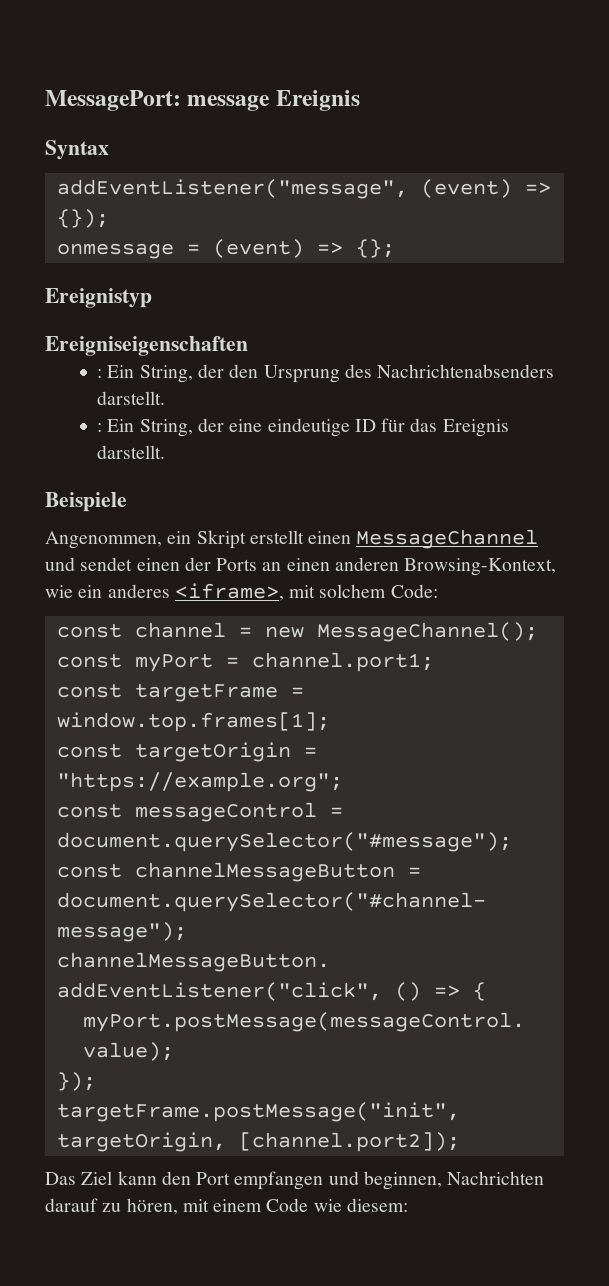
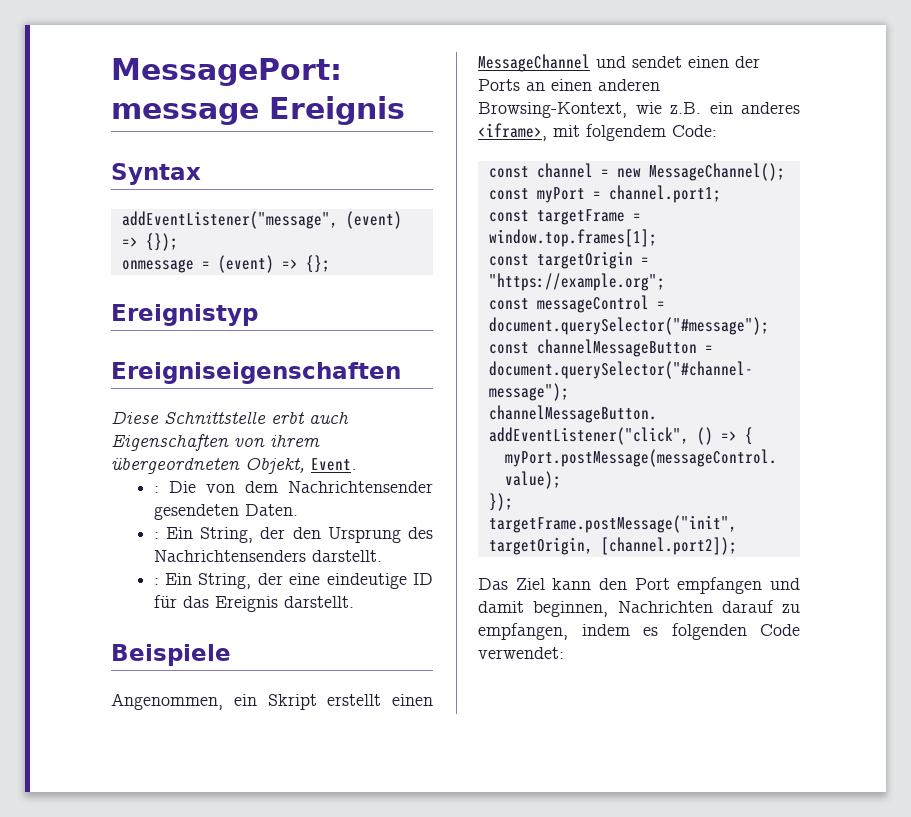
(248, 346) none -> [111,411,349,424] [111,434,320,451] [111,457,357,474] [153,481,433,493] [153,504,298,520] // Diese Schnittstelle erbt auch Eigenschaften von ihrem übergeordneten Objekt, Event. // : Die von dem Nachrichtensender gesendeten Daten.
[377,364,555,378] Nachrichtenabsenders -> [153,550,306,562] Nachrichtensenders
(73, 591) none -> [670,102,701,114] z.B.
[319,584,387,598] solchem -> [586,124,666,141] folgendem
(359, 1178) none -> [478,601,524,613] damit
[126,1198,408,1215] hören, mit einem Code wie diesem: -> [478,623,800,640] [478,647,564,659] empfangen, indem es folgenden Code verwendet:

